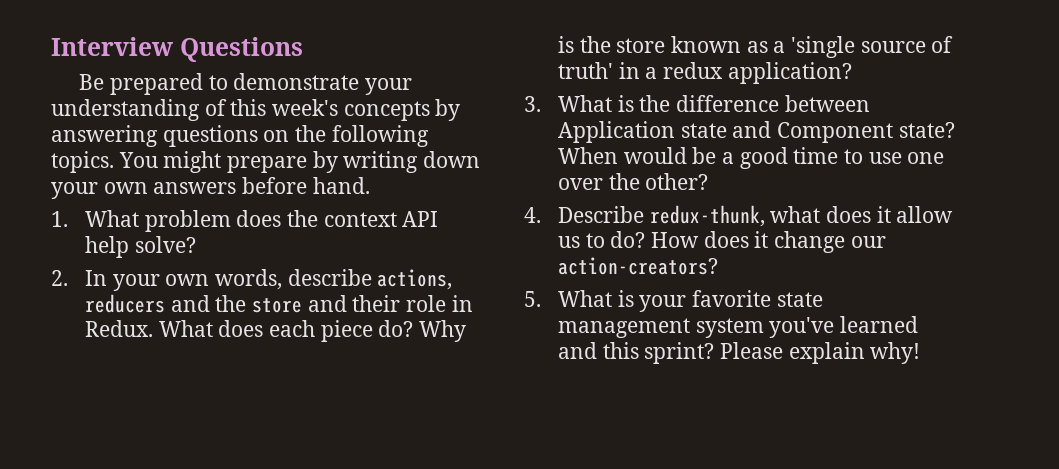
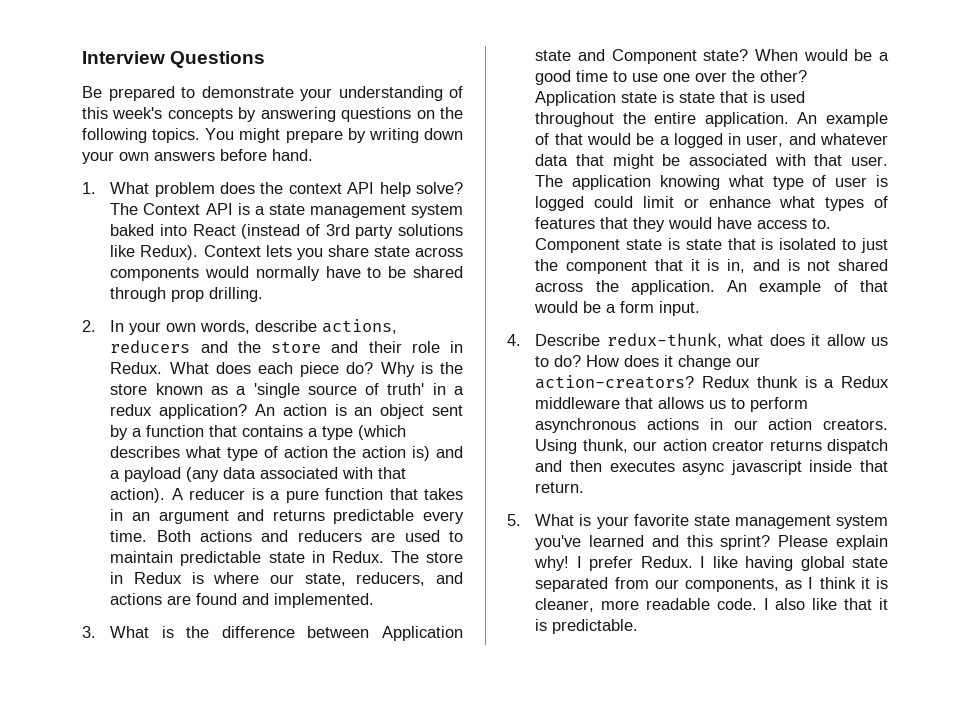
(196, 244) none -> [110,203,463,218] [110,224,463,239] [110,245,463,260] [110,266,464,281] [110,287,264,302] The Context API is a state management system baked into React (instead of 3rd party solutions like Redux). Context lets you share state across components would normally have to be shared through prop drilling.
(852, 73) none -> [254,404,464,419] [110,425,407,440] [110,446,463,461] [110,467,407,482] [110,488,463,503] [110,509,464,524] [110,530,464,542] [110,551,463,566] [110,572,463,586] [110,593,375,608] An action is an object sent by a function that contains a type (which describes what type of action the action is) and a payload (any data associated with that action). A reducer is a pure function that takes in an argument and returns predictable every time. Both actions and reducers are used to maintain predictable state in Redux. The store in Redux is where our state, reducers, and actions are found and implemented.
(709, 181) none -> [535,91,806,106] [535,112,888,127] [535,133,888,148] [535,154,888,169] [535,175,889,190] [535,196,888,211] [535,217,832,232] [535,238,888,253] [535,259,888,274] [535,280,888,295] [534,301,701,316] Application state is state that is used throughout the entire application. An example of that would be a logged in user, and whatever data that might be associated with that user. The application knowing what type of user is logged could limit or enhance what types of features that they would have access to. Component state is state that is isolated to just the component that it is in, and is not shared across the application. An example of that would be a form input.
(718, 266) none -> [702,376,889,388] [535,397,809,412] [535,418,888,433] [535,439,888,454] [535,460,888,475] [535,482,585,493] Redux thunk is a Redux middleware that allows us to perform asynchronous actions in our action creators. Using thunk, our action creator returns dispatch and then executes async javascript inside that return.
(921, 353) none -> [576,556,888,571] [535,577,888,592] [535,598,888,612] [535,619,639,634] I prefer Redux. I like having global state separated from our components, as I think it is cleaner, more readable code. I also like that it is predictable.

